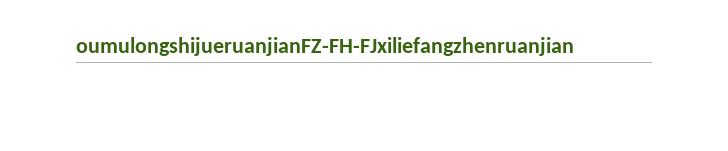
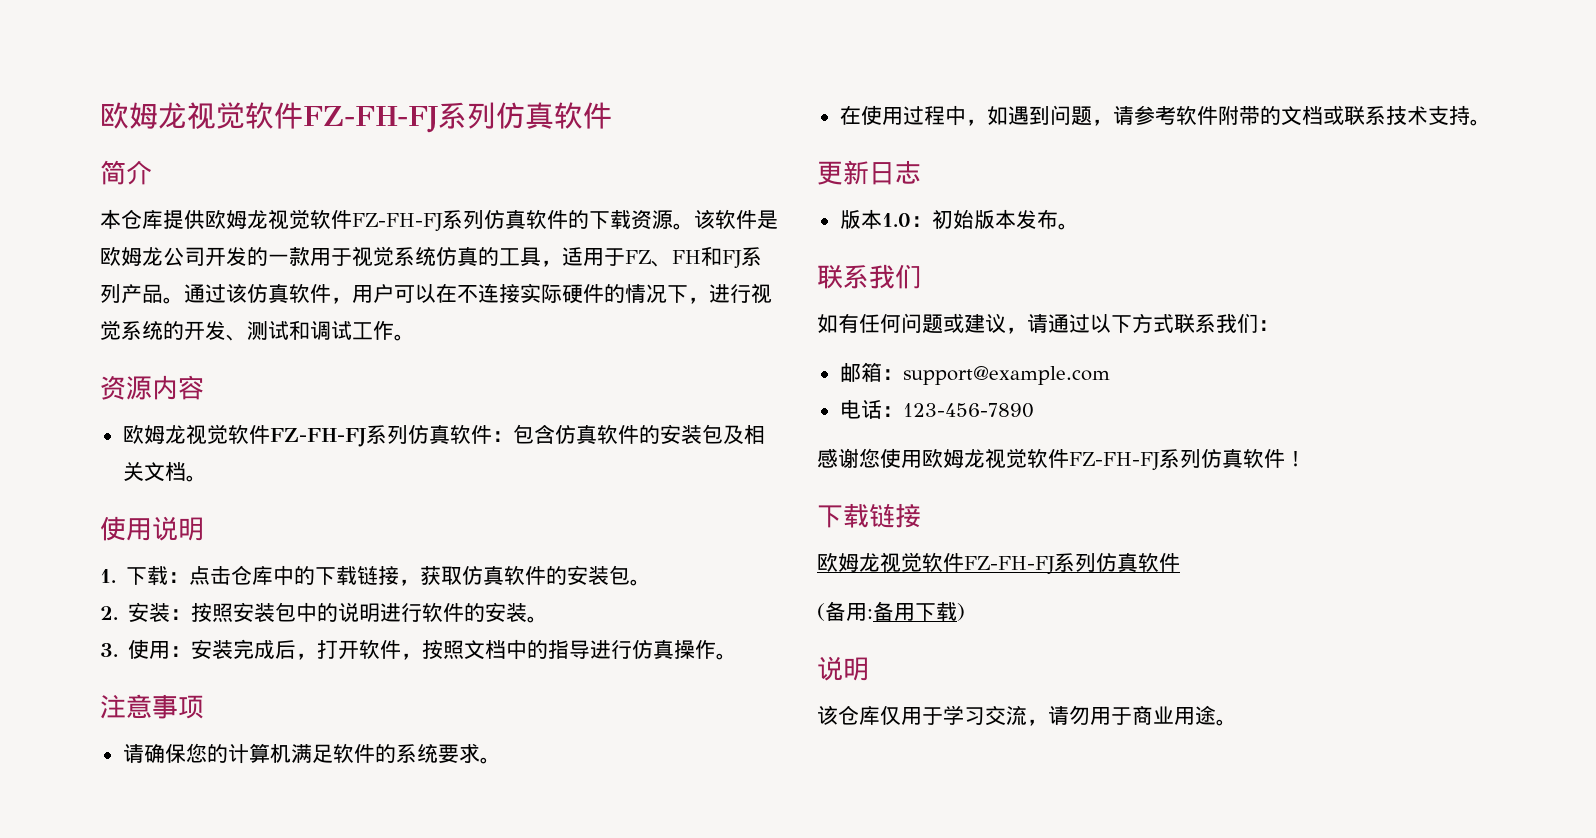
[76,37,574,56] oumulongshijueruanjianFZ-FH-FJxiliefangzhenruanjian -> [100,102,612,133] [100,160,152,185] [100,209,778,232] [100,246,762,269] [100,283,772,304] [100,320,415,341] [100,375,204,400] [122,424,765,447] [122,461,207,482] [100,516,204,541] [100,565,652,586] [100,602,549,623] [100,639,738,660] [100,694,204,719] [122,743,501,764] [839,105,1491,126] [817,160,921,185] [839,209,1079,230] [817,264,921,289] [817,313,1279,334] [839,362,1110,385] [839,400,1034,419] [817,448,1306,471] [817,503,921,528] [817,552,1180,575] [817,601,965,622] [817,656,869,681] [817,705,1237,726] 欧姆龙视觉软件FZ-FH-FJ系列仿真软件 // 简介 // 本仓库提供欧姆龙视觉软件FZ-FH-FJ系列仿真软件的下载资源。该软件是欧姆龙公司开发的一款用于视觉系统仿真的工具，适用于FZ、FH和FJ系列产品。通过该仿真软件，用户可以在不连接实际硬件的情况下，进行视觉系统的开发、测试和调试工作。 // 资源内容 // 欧姆龙视觉软件FZ-FH-FJ系列仿真软件：包含仿真软件的安装包及相关文档。 // 使用说明 // 1.下载：点击仓库中的下载链接，获取仿真软件的安装包。 // 2.安装：按照安装包中的说明进行软件的安装。 // 3.使用：安装完成后，打开软件，按照文档中的指导进行仿真操作。 // 注意事项 // 请确保您的计算机满足软件的系统要求。 // 在使用过程中，如遇到问题，请参考软件附带的文档或联系技术支持。 // 更新日志 // 版本1.0：初始版本发布。 // 联系我们 // 如有任何问题或建议，请通过以下方式联系我们： // 邮箱：support@example.com // 电话：123-456-7890 // 感谢您使用欧姆龙视觉软件FZ-FH-FJ系列仿真软件！ // 下载链接 // 欧姆龙视觉软件FZ-FH-FJ系列仿真软件 // (备用:备用下载) // 说明 // 该仓库仅用于学习交流，请勿用于商业用途。

